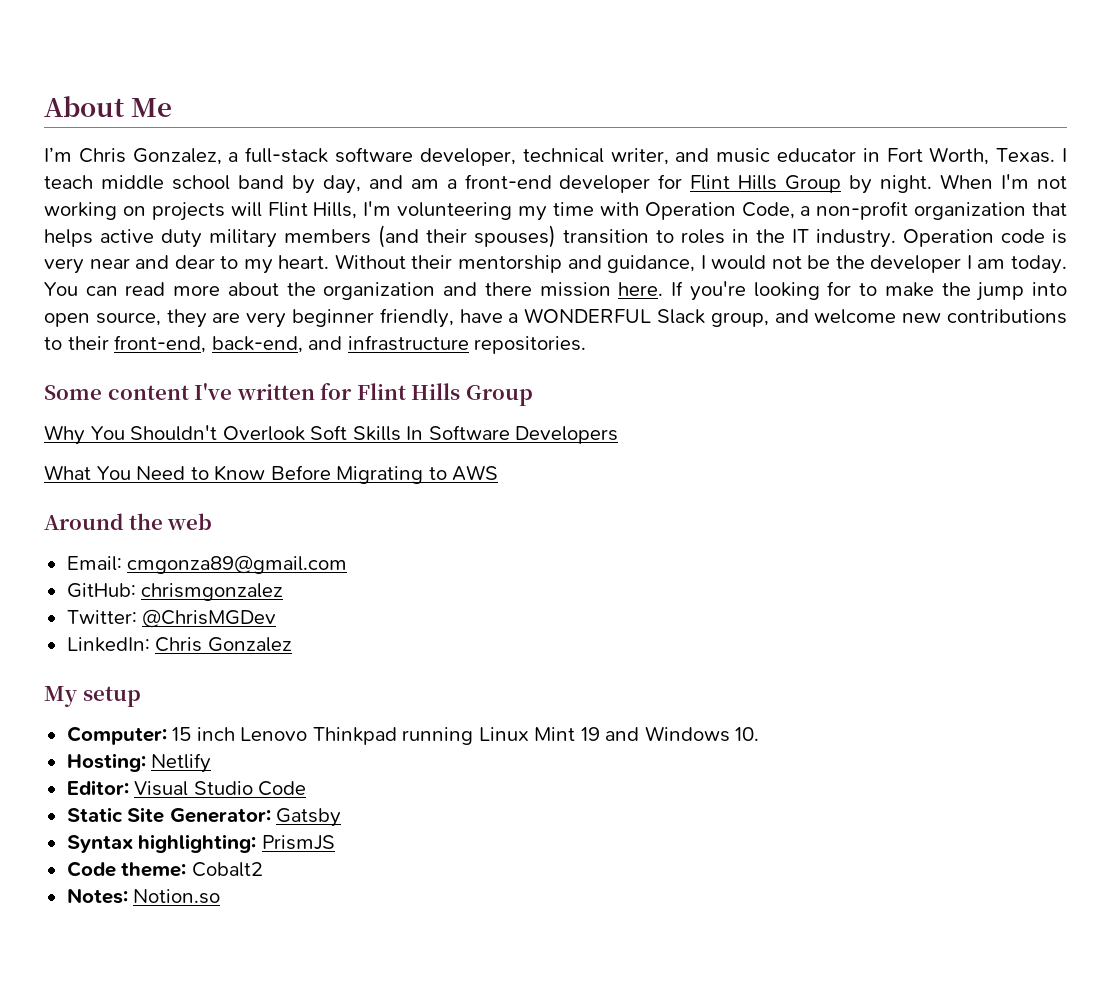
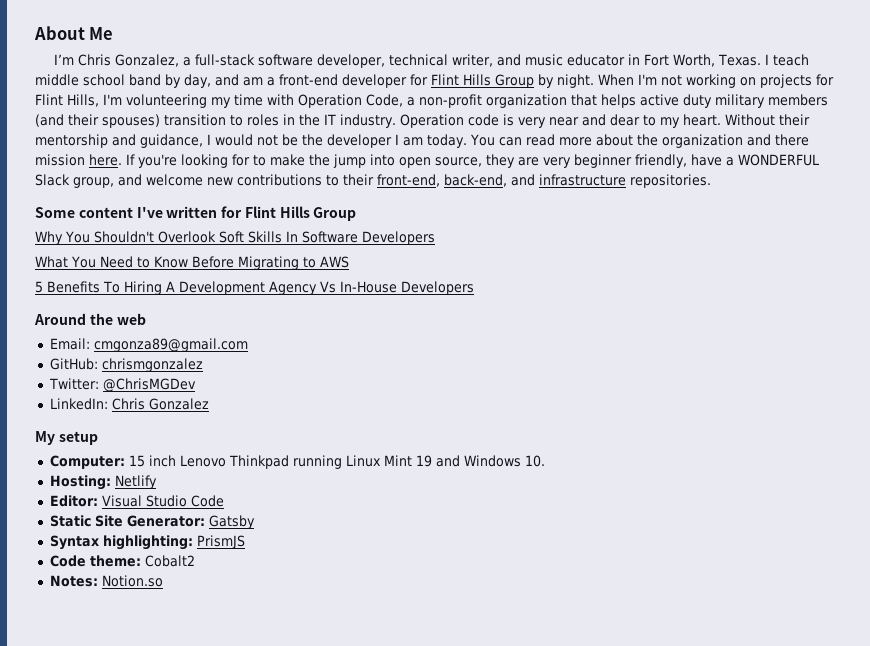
[230,202,262,217] will -> [816,74,834,86] for
(499, 473) none -> [35,281,474,295] // 5 Benefits To Hiring A Development Agency Vs In-House Developers

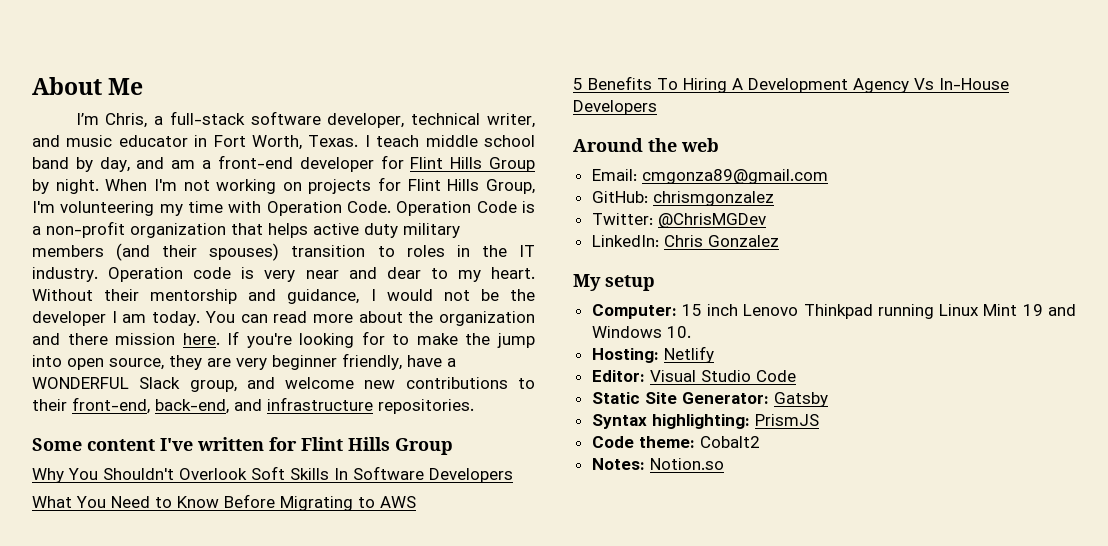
[78,54,180,67] Chris Gonzalez, -> [105,113,148,128] Chris,
[67,94,99,107] Hills, -> [447,179,535,194] Hills Group,
[366,94,403,107] Code, -> [347,201,535,216] Code. Operation Code is

